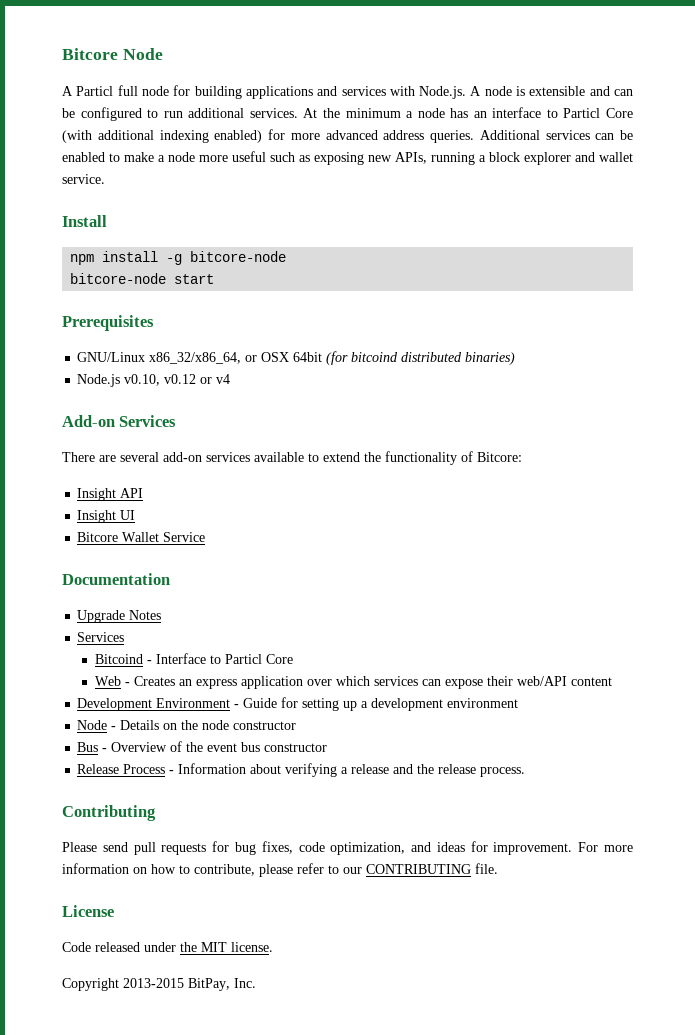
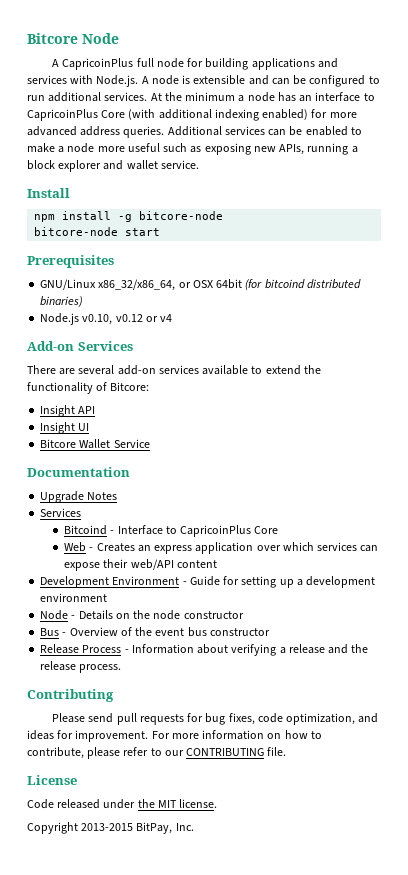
[76,86,114,96] Particl -> [62,58,134,70] CapricoinPlus
[563,108,601,118] Particl -> [27,109,98,121] CapricoinPlus
[224,654,262,664] Particl -> [180,525,252,537] CapricoinPlus

